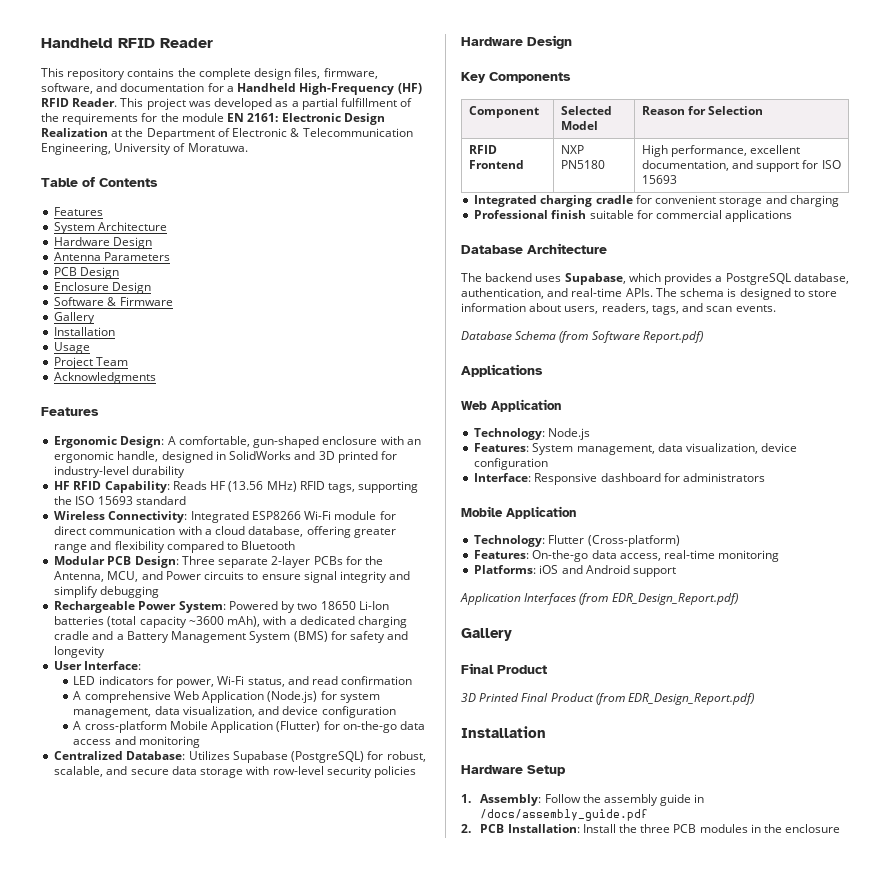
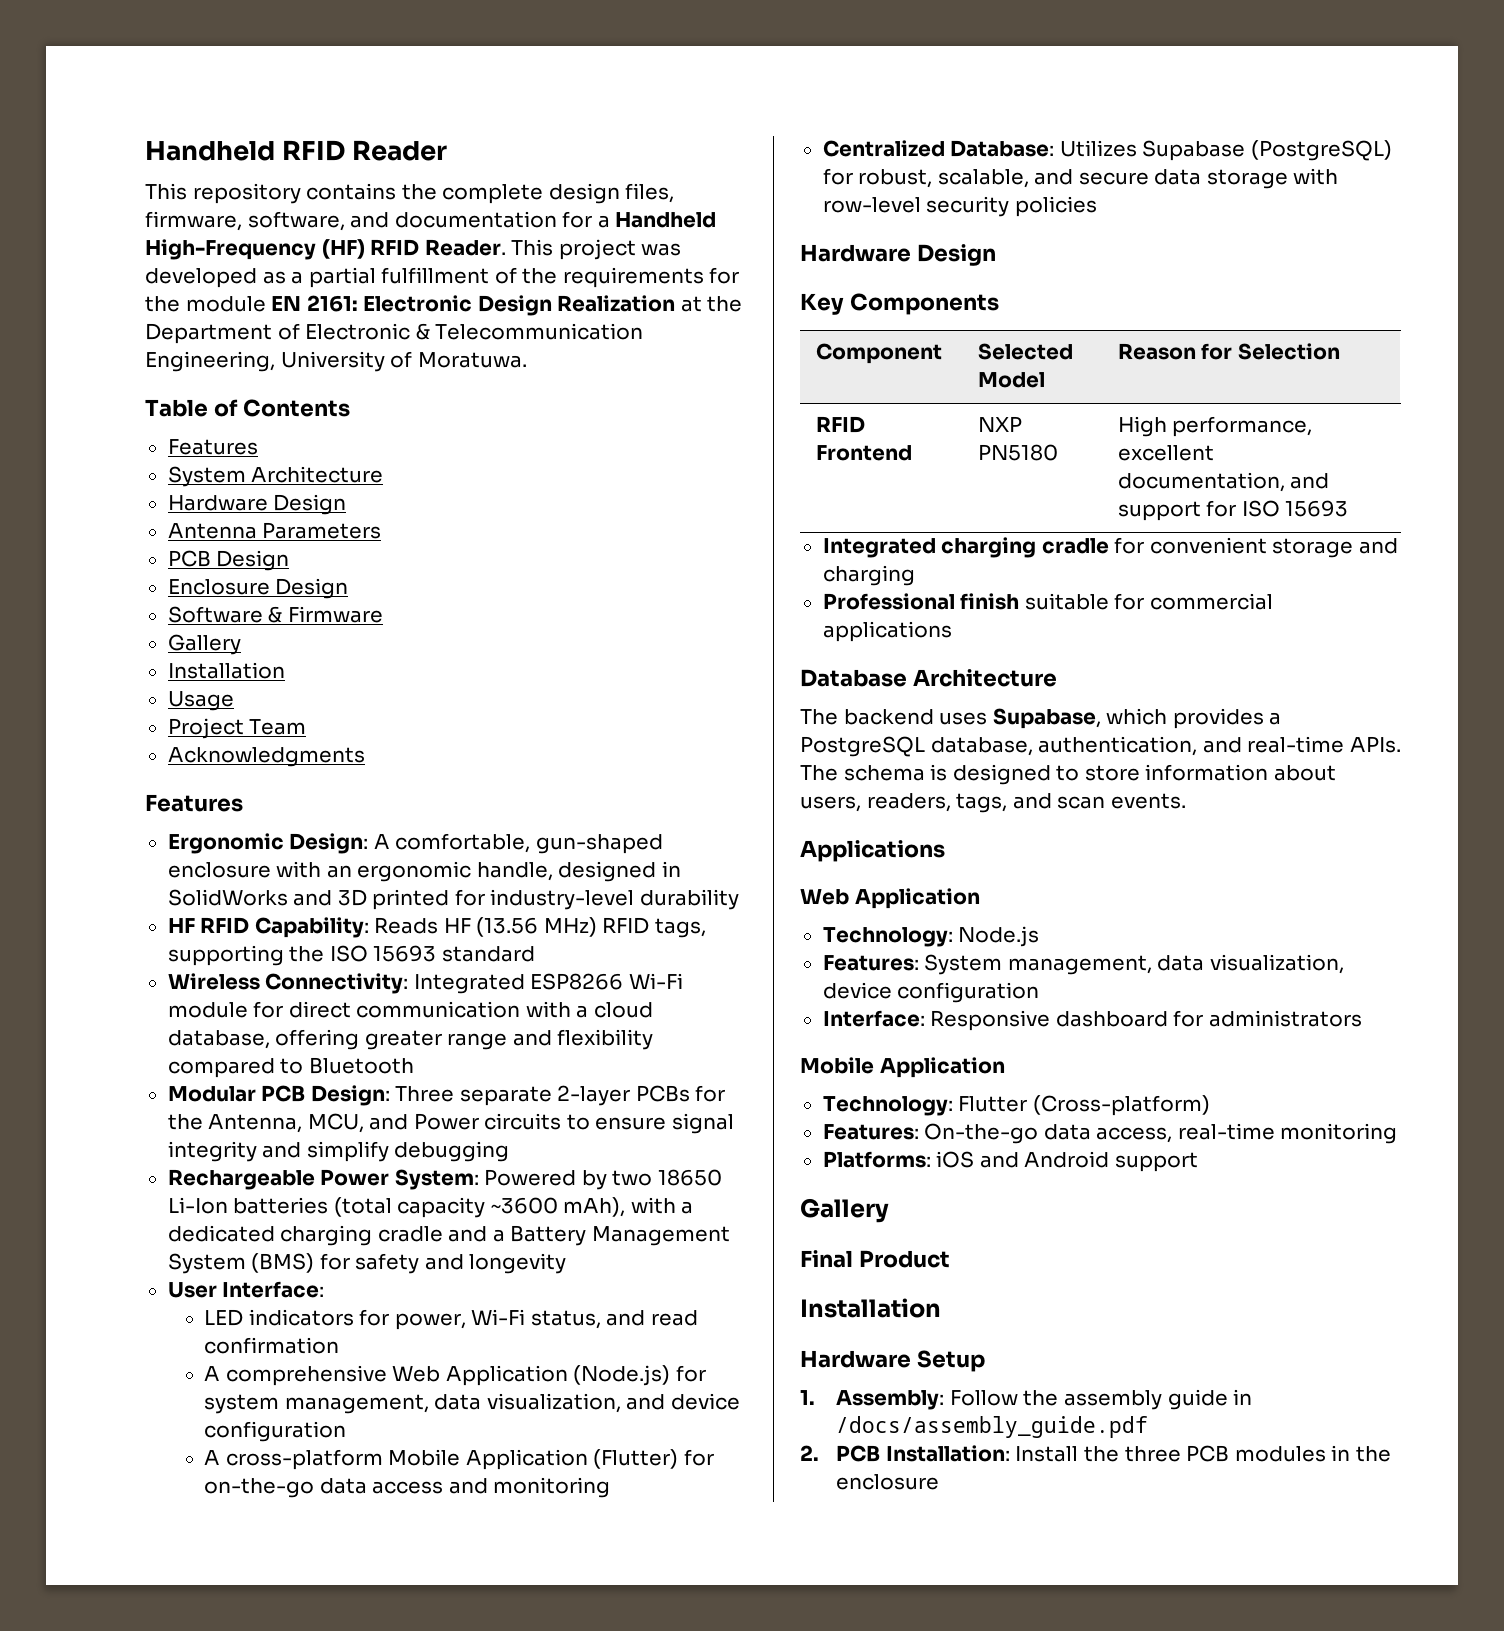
[461,331,703,343] // Database Schema (from Software Report.pdf) -> (1186, 801) none
[460,593,738,605] // Application Interfaces (from EDR_Design_Report.pdf) -> (1198, 1162) none
[461,693,755,705] // 3D Printed Final Product (from EDR_Design_Report.pdf) -> (950, 1259) none

